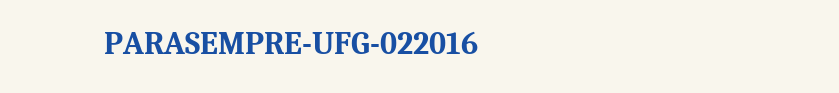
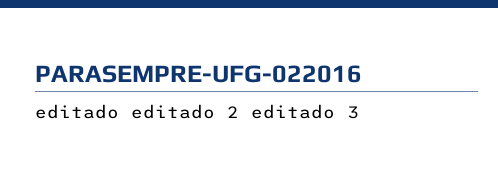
(478, 42) none -> [35,104,359,119] // editado editado 2 editado 3

